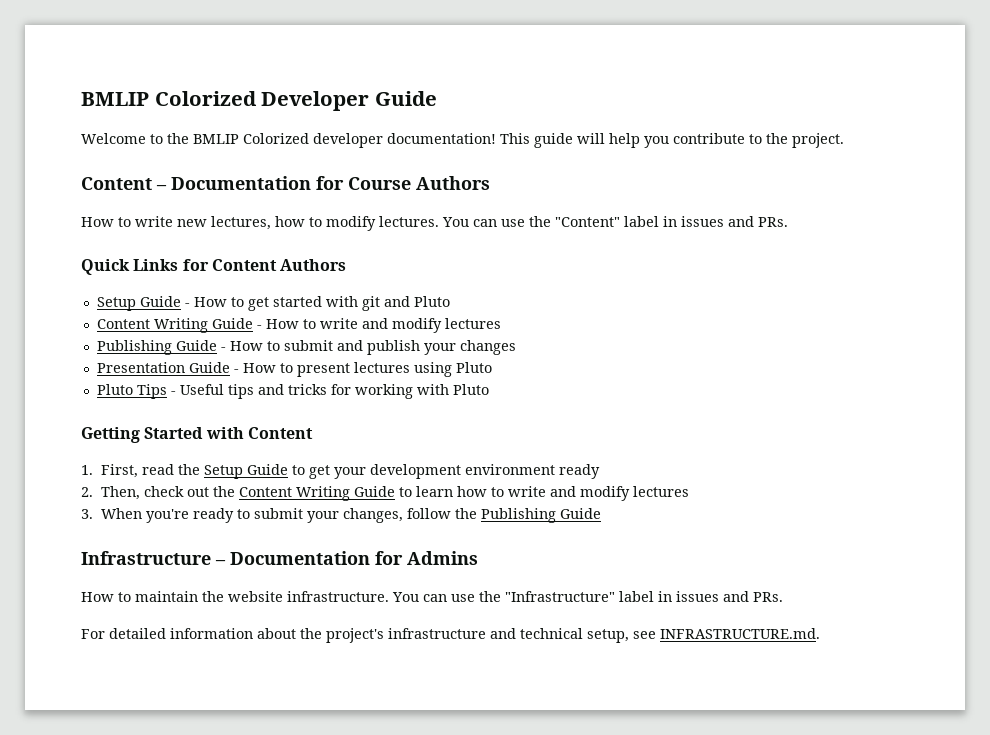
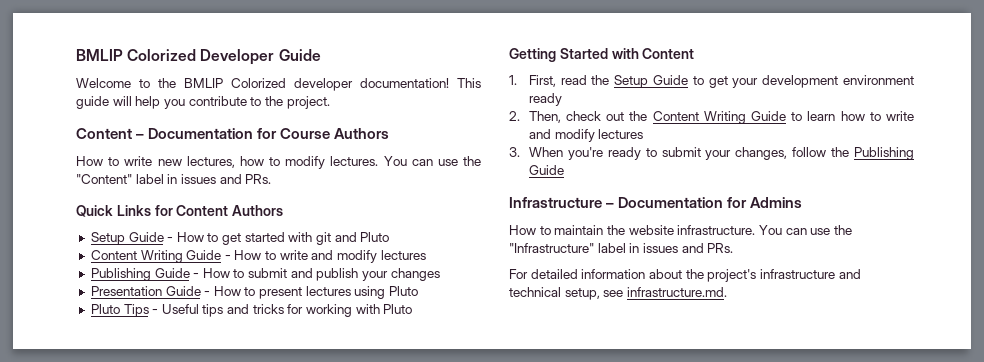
[660,628,820,639] INFRASTRUCTURE.md. -> [626,287,727,297] infrastructure.md.

